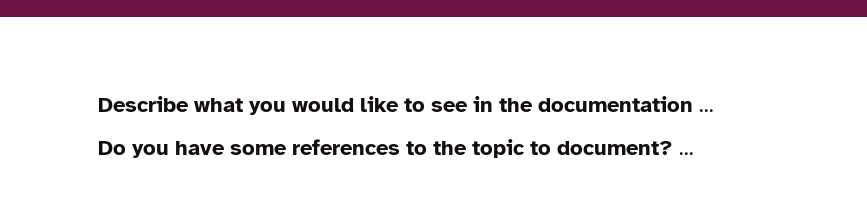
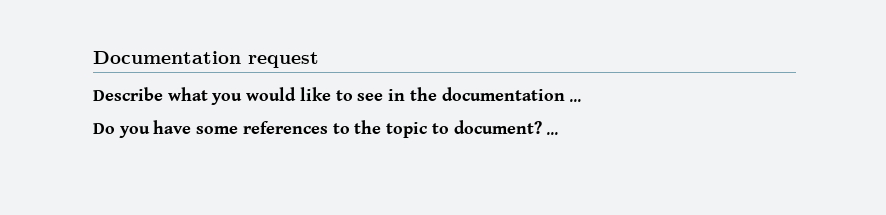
(98, 104) none -> [93,51,319,68] Documentation request //

